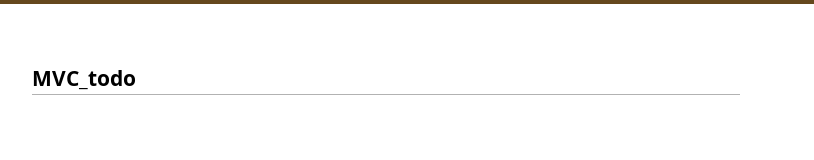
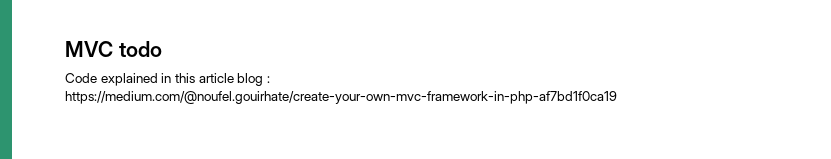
[32,70,136,90] MVC_todo -> [65,41,162,57] [65,73,270,86] [65,91,617,104] MVC todo // Code explained in this article blog : https://medium.com/@noufel.gouirhate/create-your-own-mvc-framework-in-php-af7bd1f0ca19

